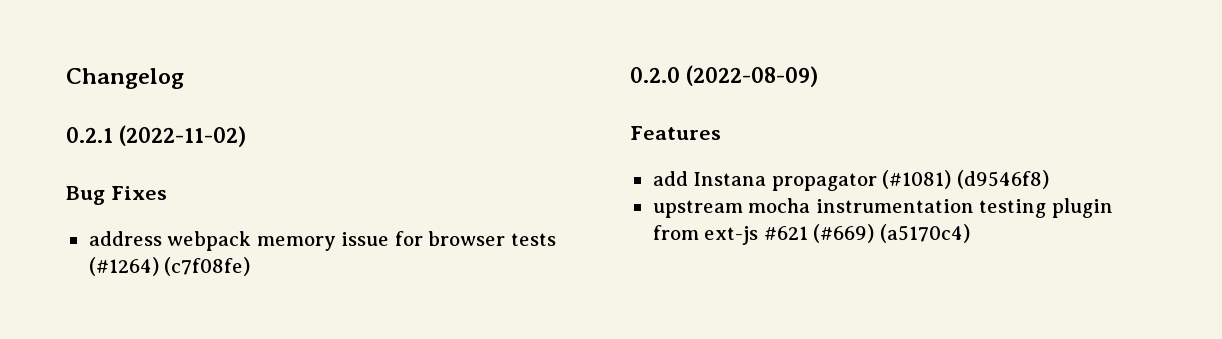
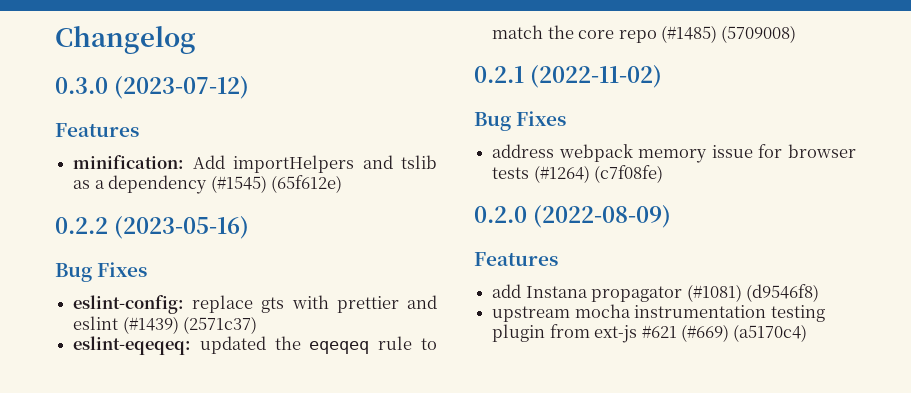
(184, 78) none -> [55,76,249,99] [55,123,139,137] [73,155,438,173] [73,175,342,194] [55,216,249,239] [55,262,148,282] [73,295,438,314] [73,316,258,334] [73,336,437,355] [492,25,797,43] // 0.3.0 (2023-07-12) // Features // minification: Add importHelpers and tslib as a dependency (#1545) (65f612e) // 0.2.2 (2023-05-16) // Bug Fixes // eslint-config: replace gts with prettier and eslint (#1439) (2571c37) // eslint-eqeqeq: updated the eqeqeq rule to match the core repo (#1485) (5709008)

